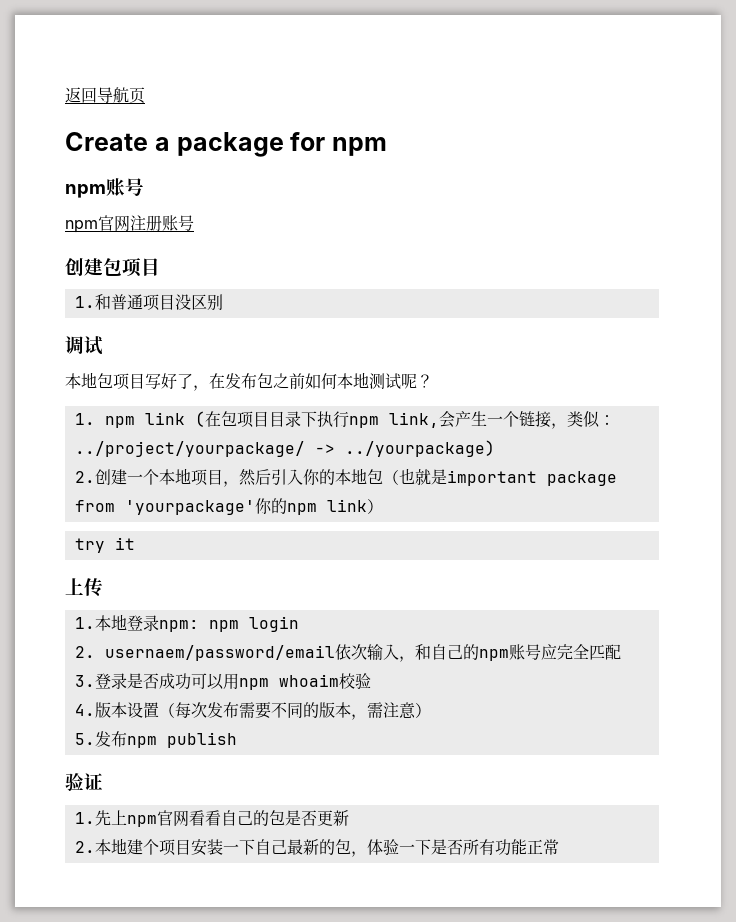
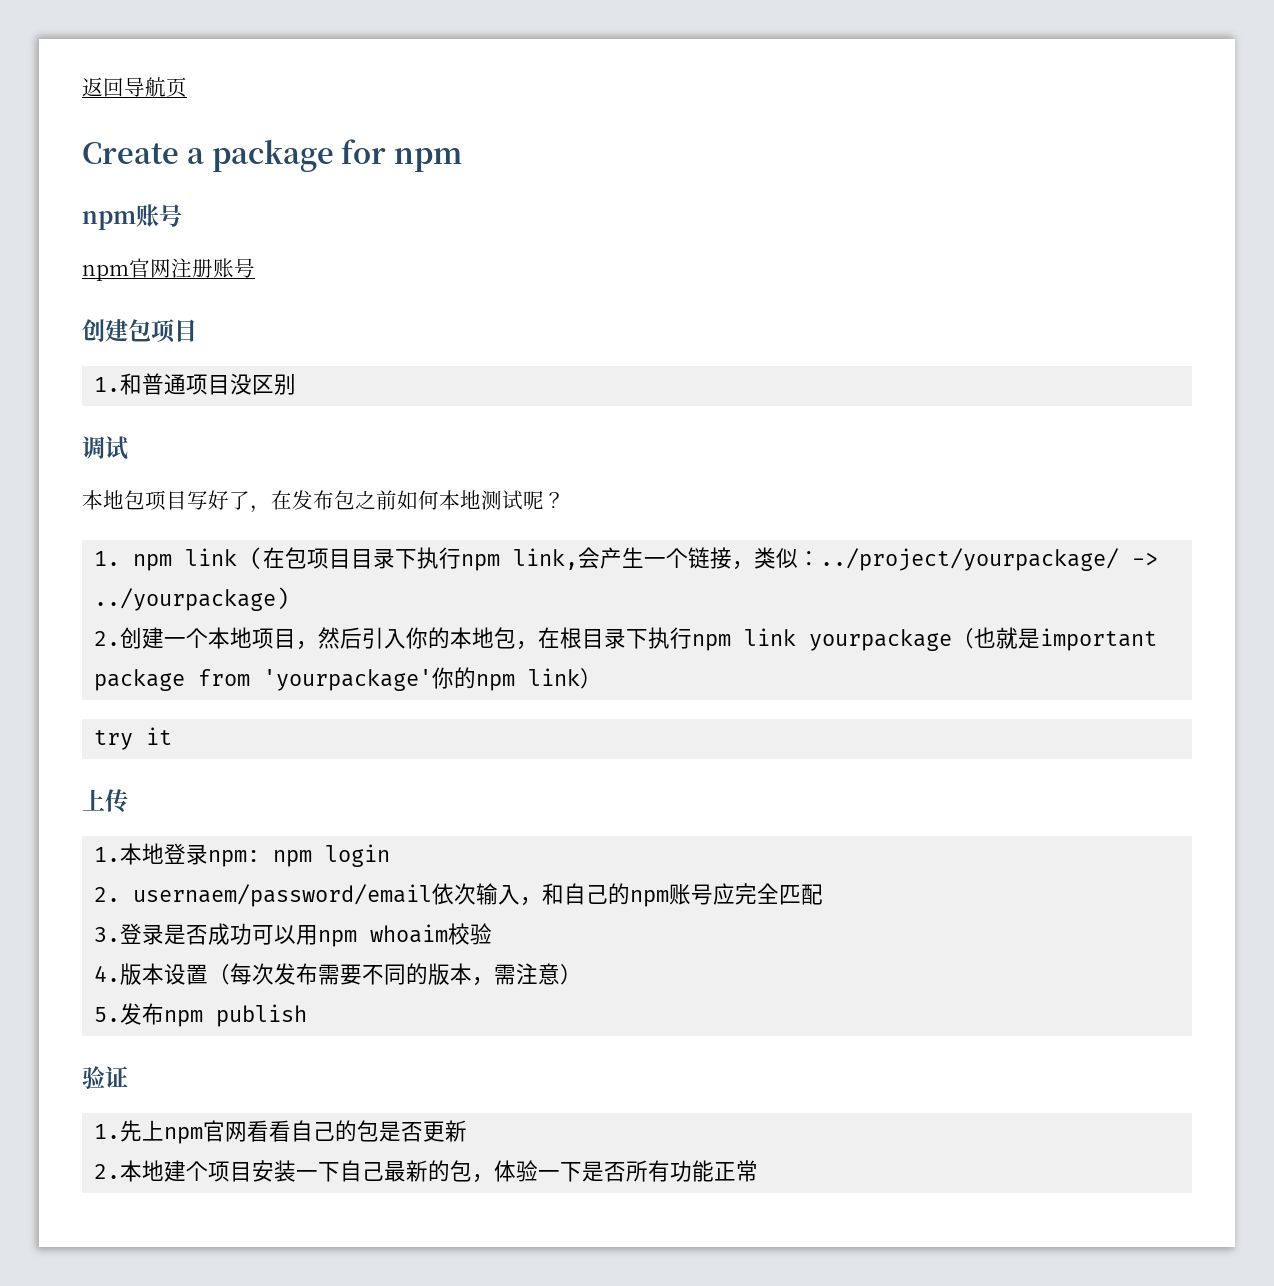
(383, 476) none -> [516,627,953,651] ，在根目录下执行npm link yourpackage

